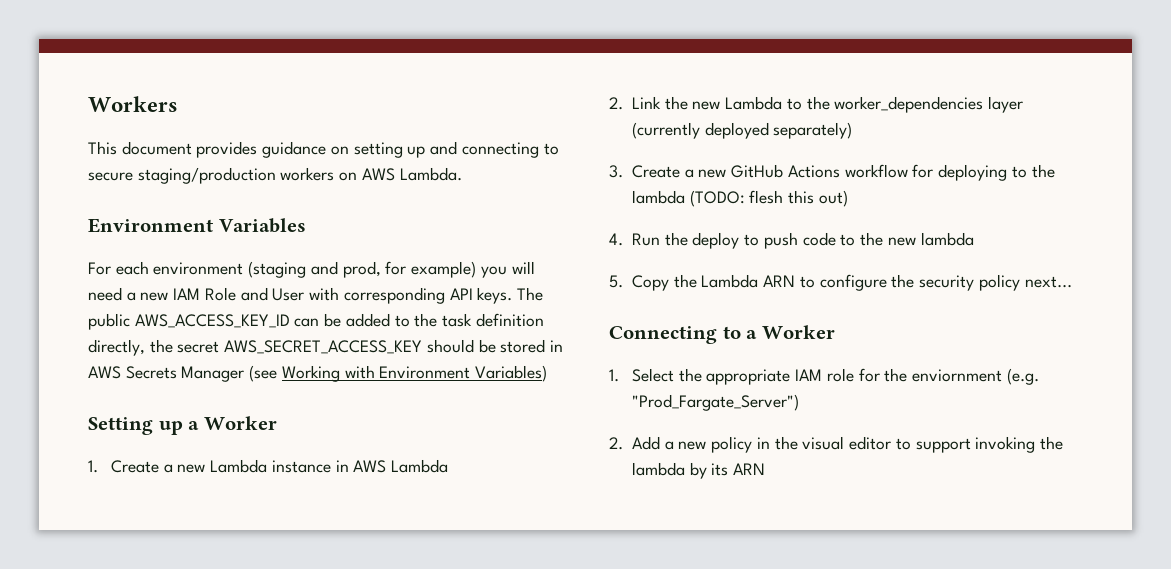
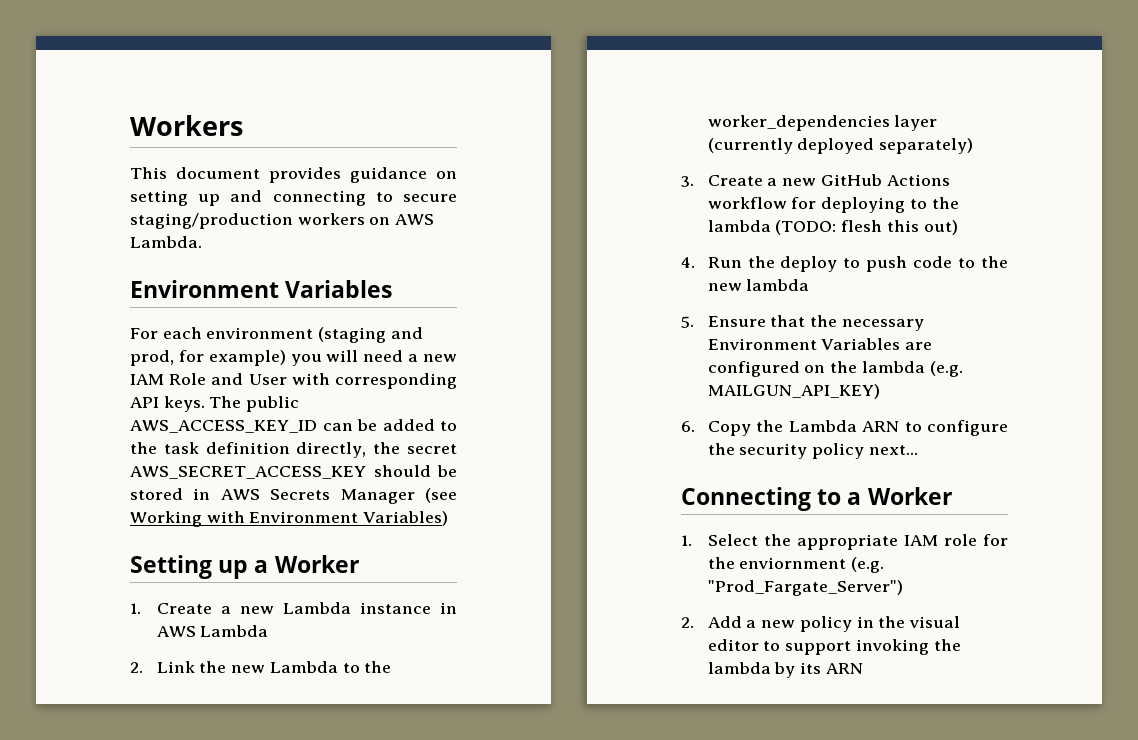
(623, 281) none -> [707,315,924,331] [707,338,933,350] [707,361,963,377] [707,384,880,399] [681,421,695,432] Ensure that the necessary Environment Variables are configured on the lambda (e.g. MAILGUN_API_KEY) // 6.

